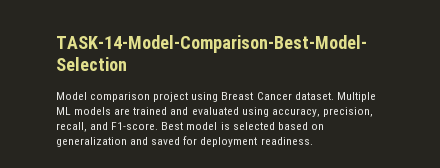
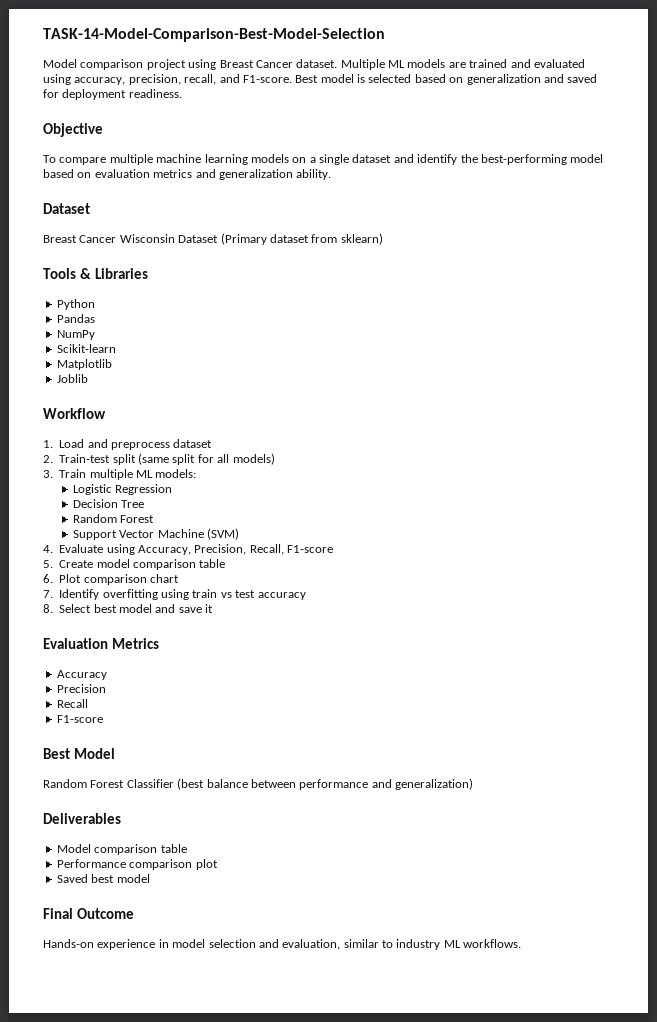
(313, 141) none -> [43,123,103,137] [43,154,604,165] [43,169,332,180] [43,203,90,214] [43,233,383,245] [43,268,148,279] [56,299,95,310] [56,314,95,323] [56,330,95,340] [56,344,116,353] [56,359,112,370] [56,374,88,383] [43,408,106,419] [43,439,213,450] [43,453,275,465] [43,469,197,480] [73,484,173,495] [73,499,145,508] [73,514,155,523] [73,528,240,540] [43,544,334,555] [43,559,226,570] [43,574,180,585] [43,589,306,600] [43,604,214,613] [43,638,159,649] [56,670,107,680] [56,684,106,693] [56,699,88,708] [56,715,103,723] [43,748,115,759] [43,778,473,790] [43,813,121,824] [56,844,187,855] [56,859,218,870] [56,874,150,883] [43,908,134,919] [43,939,522,950] // Objective // To compare multiple machine learning models on a single dataset and identify the best-performing model based on evaluation metrics and generalization ability. // Dataset // Breast Cancer Wisconsin Dataset (Primary dataset from sklearn) // Tools & Libraries // Python // Pandas // NumPy // Scikit-learn // Matplotlib // Joblib // Workflow // 1. Load and preprocess dataset // 2. Train-test split (same split for all models) // 3. Train multiple ML models: // Logistic Regression // Decision Tree // Random Forest // Support Vector Machine (SVM) // 4. Evaluate using Accuracy, Precision, Recall, F1-score // 5. Create model comparison table // 6. Plot comparison chart // 7. Identify overfitting using train vs test accuracy // 8. Select best model and save it // Evaluation Metrics // Accuracy // Precision // Recall // F1-score // Best Model // Random Forest Classifier (best balance between performance and generalization) // Deliverables // Model comparison table // Performance comparison plot // Saved best model // Final Outcome // Hands-on experience in model selection and evaluation, similar to industry ML workflows.

